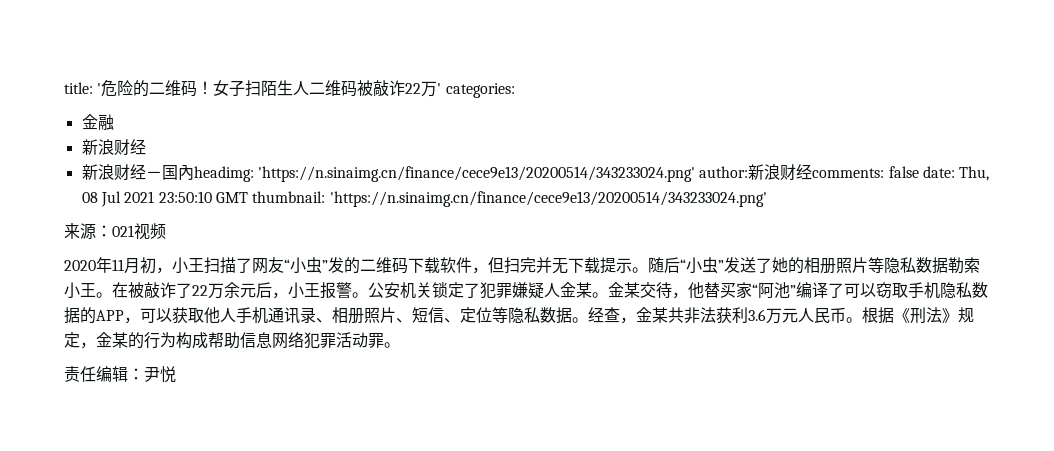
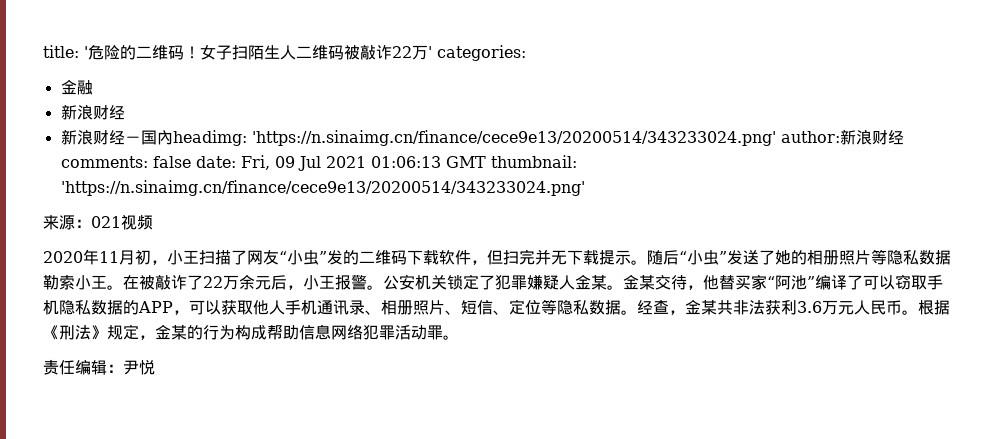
[959,166,990,181] [81,192,98,203] Thu, 08 -> [240,155,295,170] Fri, 09
[158,191,212,203] 23:50:10 -> [370,156,441,168] 01:06:13

